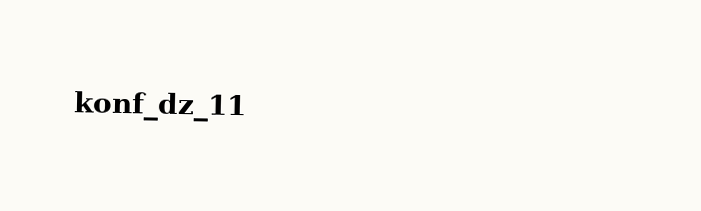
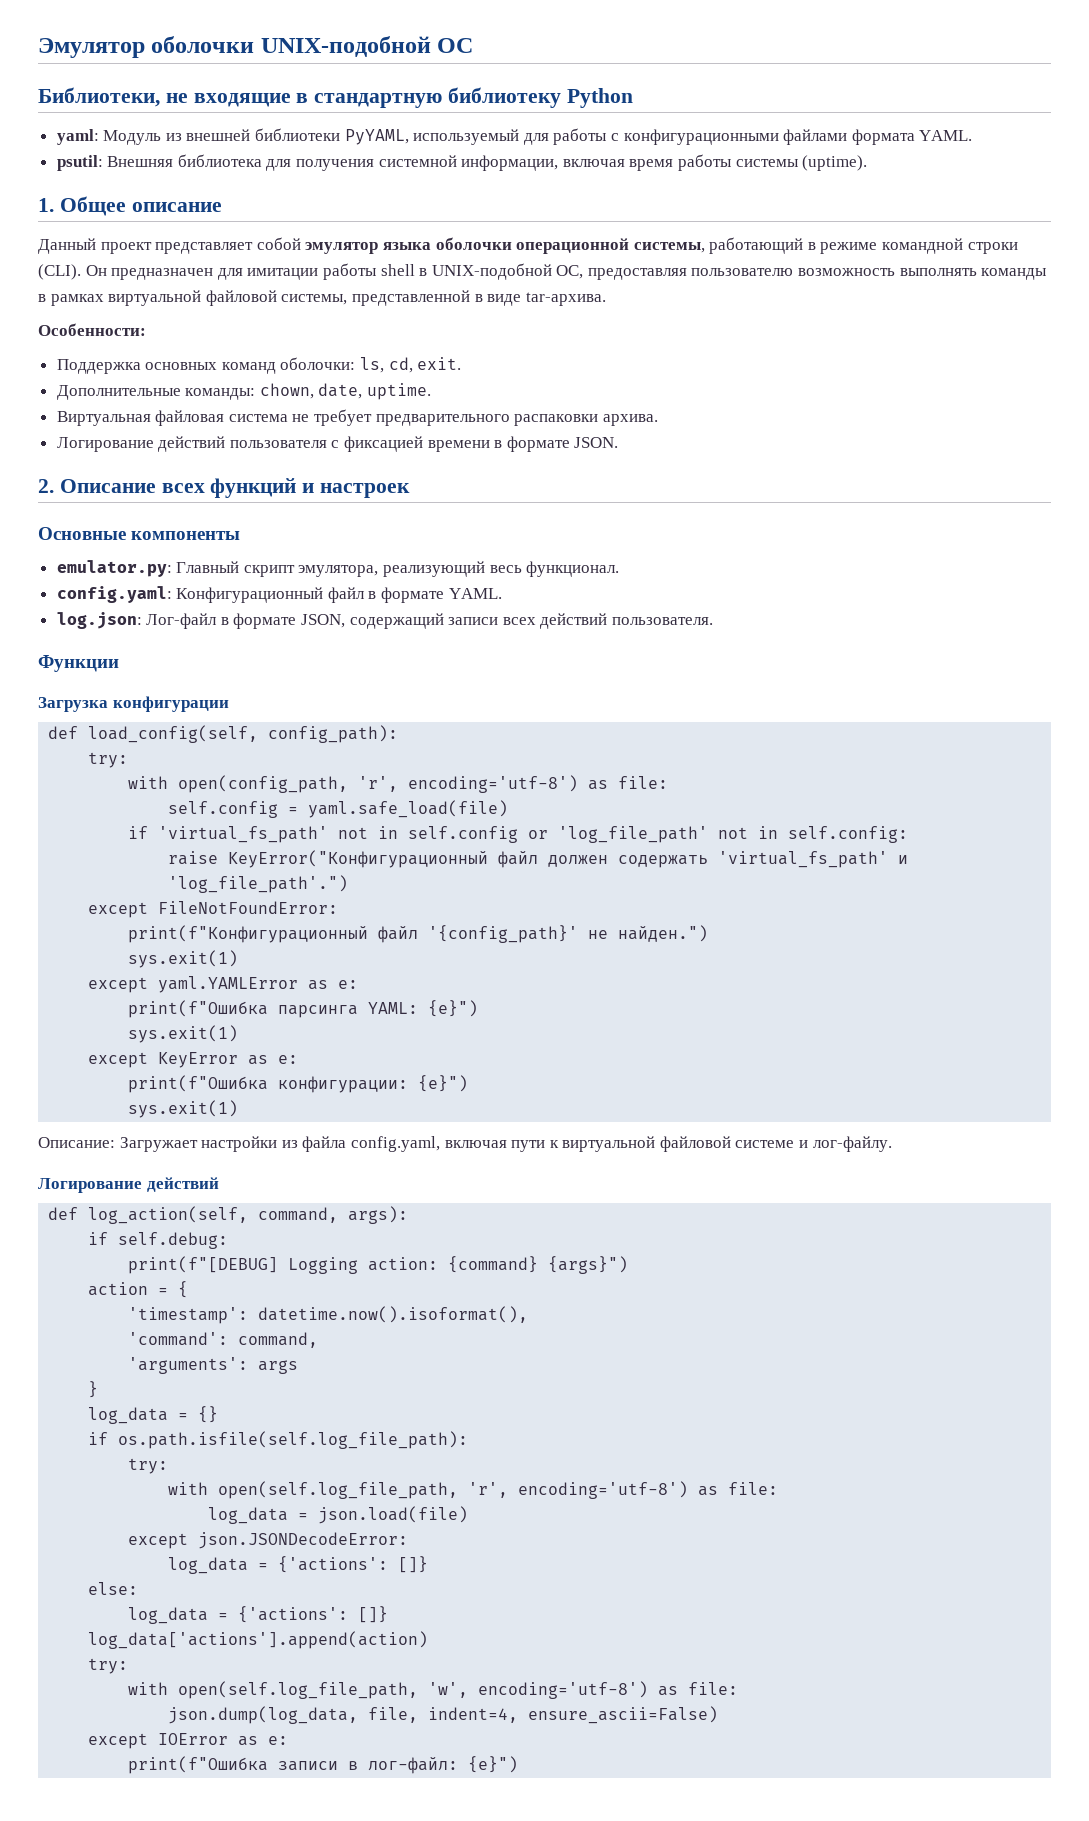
[73,91,247,123] konf_dz_11 -> [38,36,474,58] [38,87,633,108] [56,128,973,145] [56,154,868,171] [38,196,222,216] [38,237,1018,254] [38,263,1048,280] [38,290,606,306] [38,323,146,336] [56,357,462,374] [56,383,432,400] [56,409,658,426] [56,436,619,452] [38,478,411,498] [38,527,241,540] [56,560,620,577] [56,586,502,603] [56,612,714,629] [38,655,119,672] [38,696,229,712] [48,725,399,743] [88,752,129,768] [128,775,669,793] [168,800,509,818] [128,826,909,843] [168,850,909,868] [168,875,349,893] [88,901,339,918] [128,925,709,943] [128,950,239,968] [88,976,359,993] [128,1000,479,1018] [128,1025,239,1043] [88,1052,299,1068] [128,1075,469,1093] [128,1100,239,1118] [38,1136,892,1152] [38,1177,219,1193] [48,1206,409,1224] [88,1232,229,1249] [128,1256,629,1274] [88,1281,189,1298] [128,1306,529,1324] [128,1332,319,1348] [128,1357,299,1374] [88,1381,99,1398] [88,1406,219,1424] [88,1431,469,1449] [128,1458,169,1474] [168,1481,779,1499] [208,1506,469,1524] [128,1532,409,1549] [168,1556,429,1574] [88,1582,139,1595] [128,1606,389,1624] [88,1631,429,1649] [88,1658,129,1674] [128,1681,739,1699] [168,1706,719,1724] [88,1733,289,1749] [128,1756,519,1774] Эмулятор оболочки UNIX-подобной ОС // Библиотеки, не входящие в стандартную библиотеку Python // yaml: Модуль из внешней библиотеки PyYAML, используемый для работы с конфигурационными файлами формата YAML. // psutil: Внешняя библиотека для получения системной информации, включая время работы системы (uptime). // 1. Общее описание // Данный проект представляет собой эмулятор языка оболочки операционной системы, работающий в режиме командной строки (CLI). Он предназначен для имитации работы shell в UNIX-подобной ОС, предоставляя пользователю возможность выполнять команды в рамках виртуальной файловой системы, представленной в виде tar-архива. // Особенности: // Поддержка основных команд оболочки: ls, cd, exit. // Дополнительные команды: chown, date, uptime. // Виртуальная файловая система не требует предварительного распаковки архива. // Логирование действий пользователя с фиксацией времени в формате JSON. // 2. Описание всех функций и настроек // Основные компоненты // emulator.py: Главный скрипт эмулятора, реализующий весь функционал. // config.yaml: Конфигурационный файл в формате YAML. // log.json: Лог-файл в формате JSON, содержащий записи всех действий пользователя. // Функции // Загрузка конфигурации // def load_config(self, config_path): // try: // with open(config_path, 'r', encoding='utf-8') as file: // self.config = yaml.safe_load(file) // if 'virtual_fs_path' not in self.config or 'log_file_path' not in self.config: // raise KeyError("Конфигурационный файл должен содержать 'virtual_fs_path' и 'log_file_path'.") // except FileNotFoundError: // print(f"Конфигурационный файл '{config_path}' не найден.") // sys.exit(1) // except yaml.YAMLError as e: // print(f"Ошибка парсинга YAML: {e}") // sys.exit(1) // except KeyError as e: // print(f"Ошибка конфигурации: {e}") // sys.exit(1) // Описание: Загружает настройки из файла config.yaml, включая пути к виртуальной файловой системе и лог-файлу. // Логирование действий // def log_action(self, command, args): // if self.debug: // print(f"[DEBUG] Logging action: {command} {args}") // action = { // 'timestamp': datetime.now().isoformat(), // 'command': command, // 'arguments': args // } // log_data = {} // if os.path.isfile(self.log_file_path): // try: // with open(self.log_file_path, 'r', encoding='utf-8') as file: // log_data = json.load(file) // except json.JSONDecodeError: // log_data = {'actions': []} // else: // log_data = {'actions': []} // log_data['actions'].append(action) // try: // with open(self.log_file_path, 'w', encoding='utf-8') as file: // json.dump(log_data, file, indent=4, ensure_ascii=False) // except IOError as e: // print(f"Ошибка записи в лог-файл: {e}")

